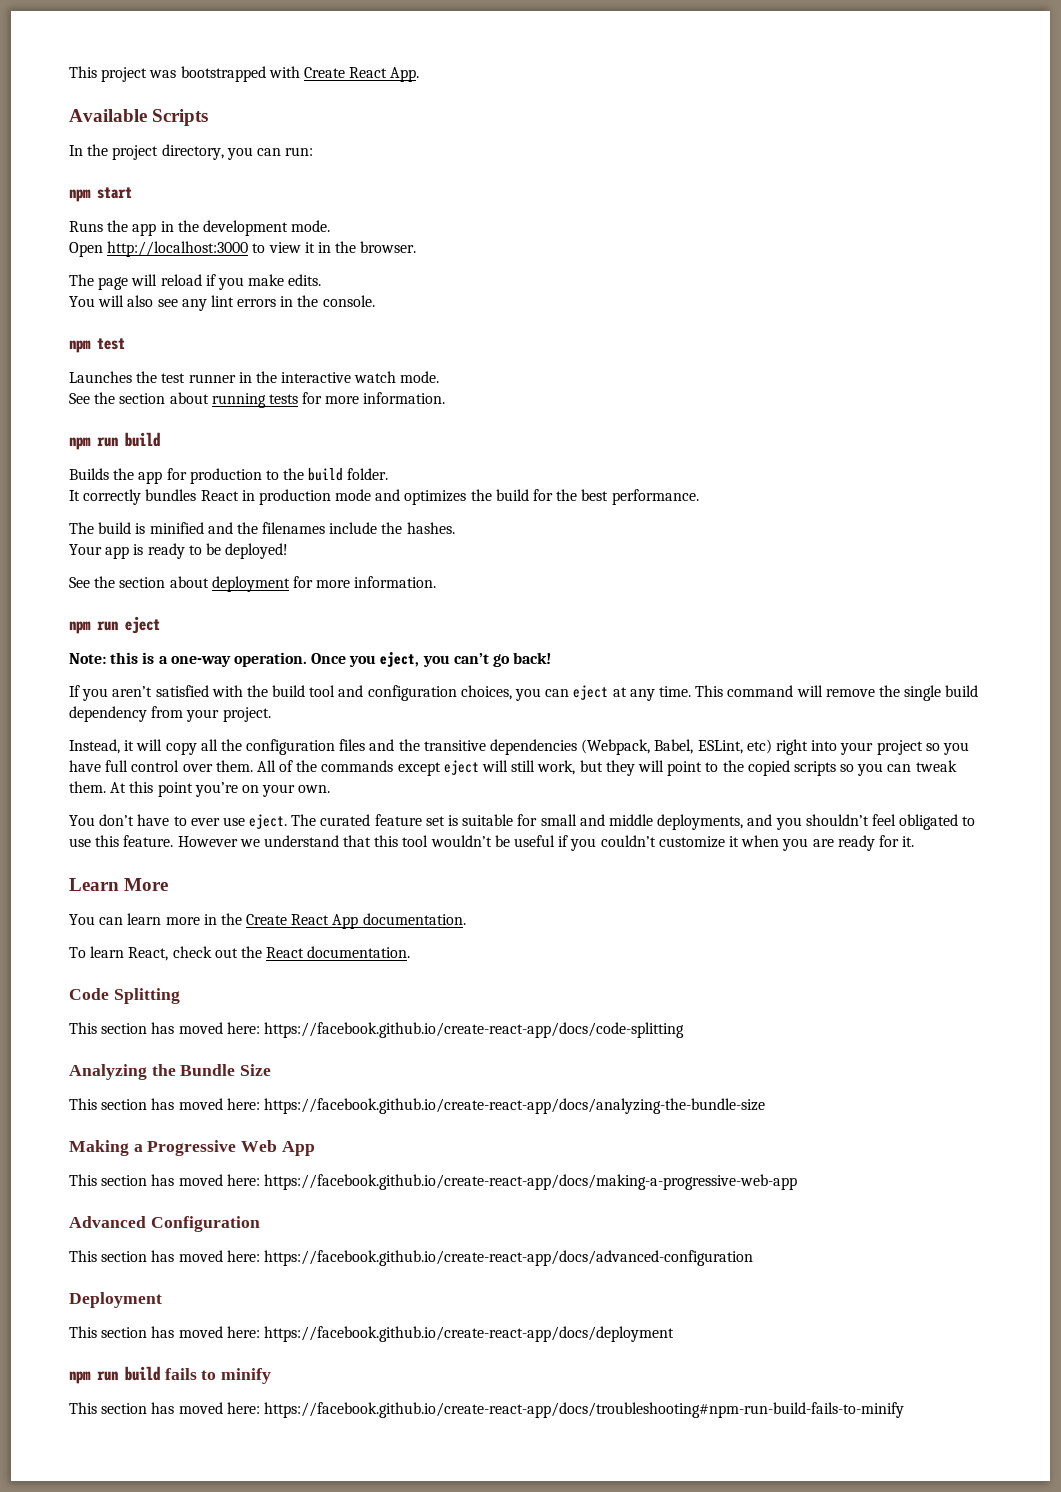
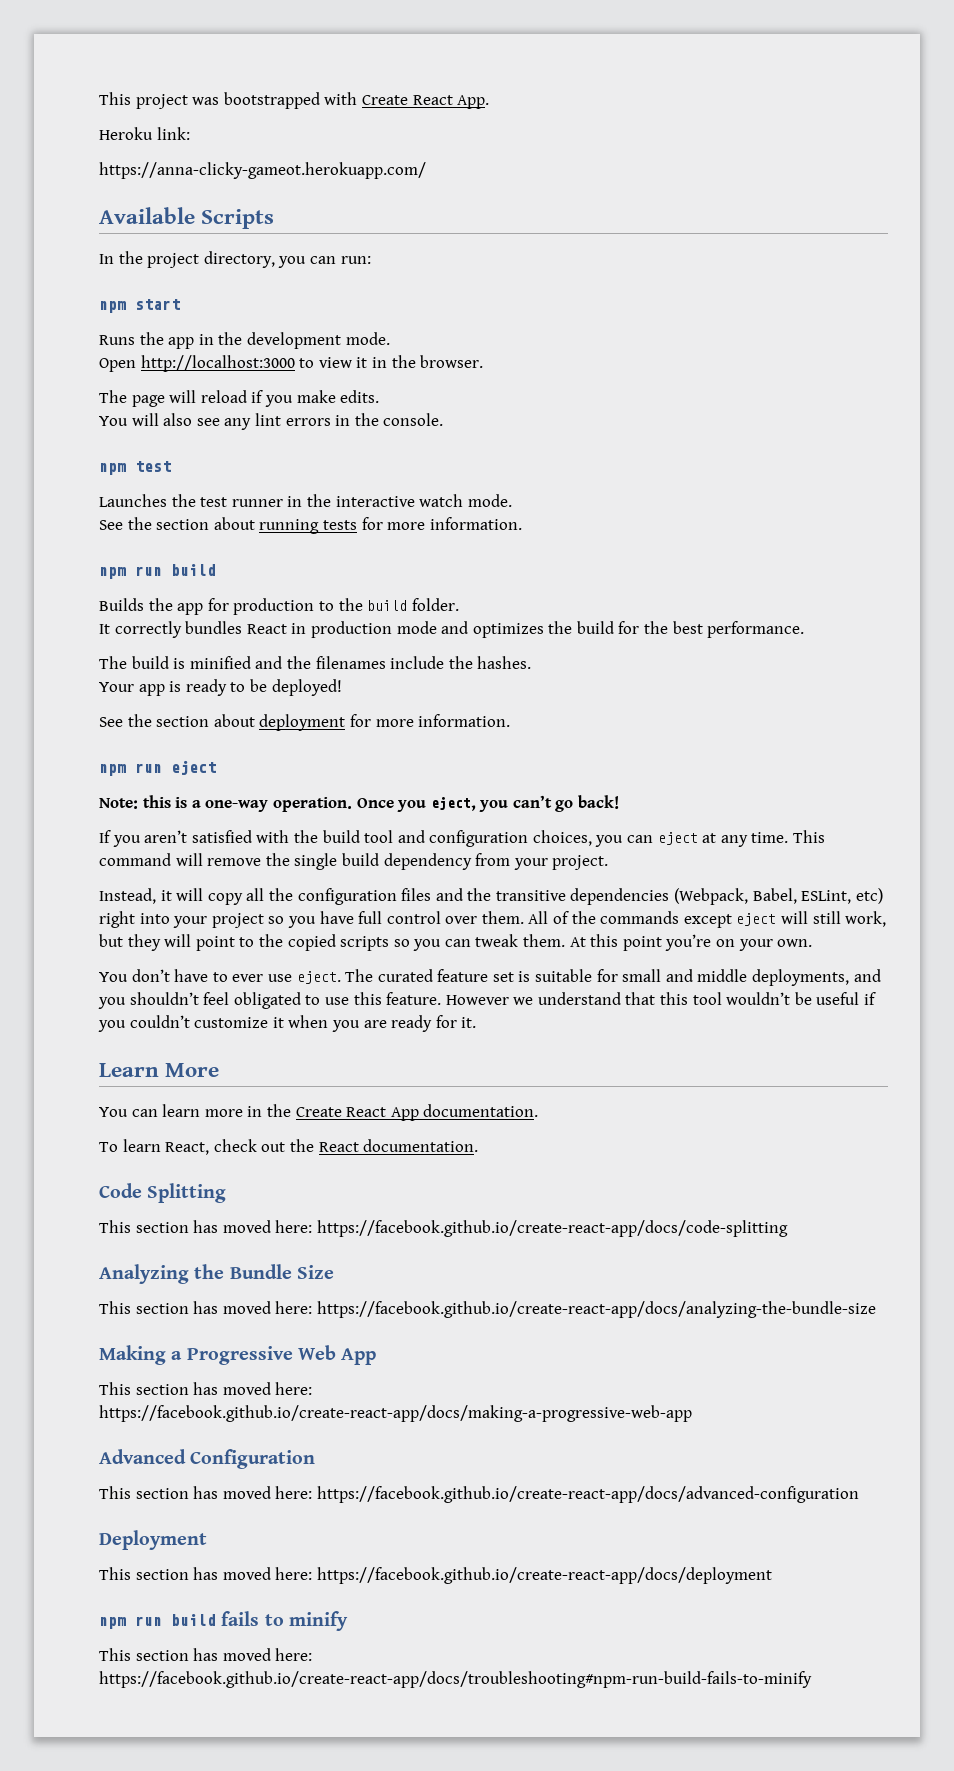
(420, 74) none -> [99,127,190,140] [99,162,426,179] // Heroku link: // https://anna-clicky-gameot.herokuapp.com/

